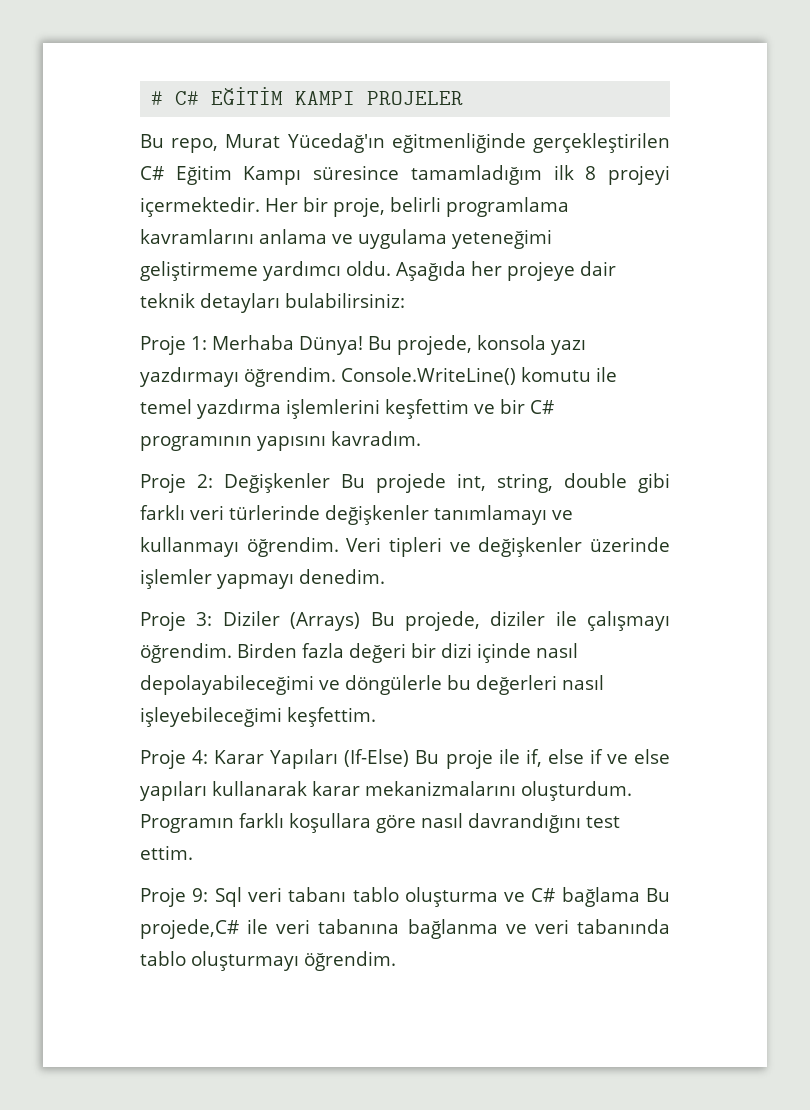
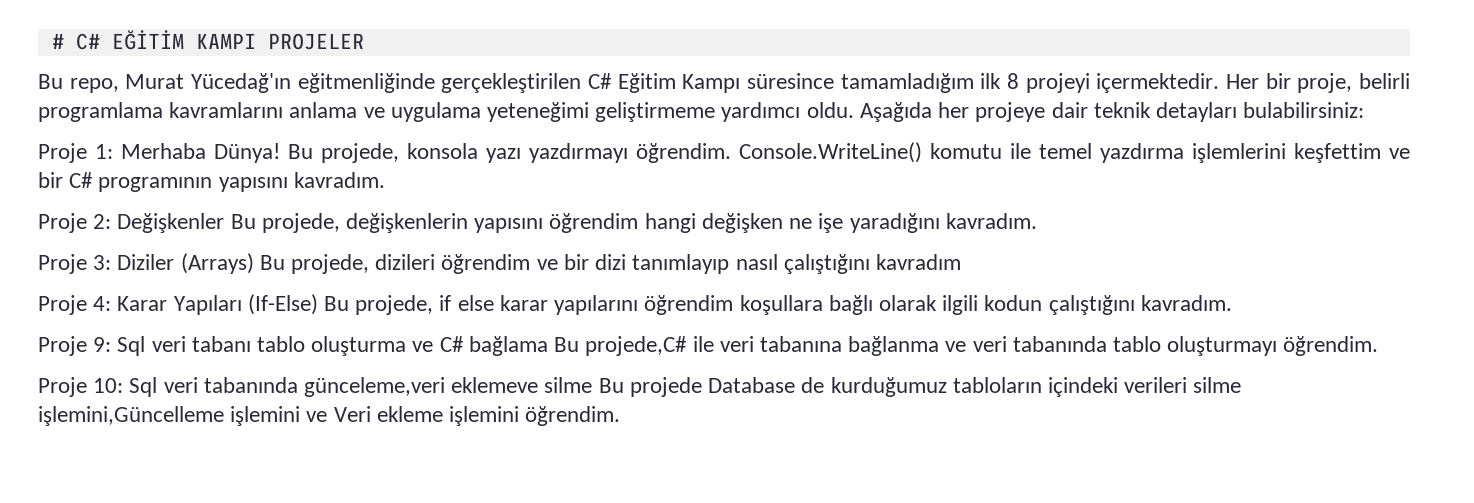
[376,473,670,493] [140,505,573,525] [140,537,670,557] [140,569,385,589] projede int, string, double gibi farklı veri türlerinde değişkenler tanımlamayı ve kullanmayı öğrendim. Veri tipleri ve değişkenler üzerinde işlemler yapmayı denedim. -> [261,213,1037,233] projede, değişkenlerin yapısını öğrendim hangi değişken ne işe yaradığını kavradım.
[490,611,670,631] [140,643,578,663] [140,675,604,695] [140,707,376,727] diziler ile çalışmayı öğrendim. Birden fazla değeri bir dizi içinde nasıl depolayabileceğimi ve döngülerle bu değerleri nasıl işleyebileceğimi keşfettim. -> [375,254,961,274] dizileri öğrendim ve bir dizi tanımlayıp nasıl çalıştığını kavradım
[445,749,671,769] [140,781,632,801] [140,813,620,833] [140,845,193,860] proje ile if, else if ve else yapıları kullanarak karar mekanizmalarını oluşturdum. Programın farklı koşullara göre nasıl davrandığını test ettim. -> [355,295,1232,315] projede, if else karar yapılarını öğrendim koşullara bağlı olarak ilgili kodun çalıştığını kavradım.
(396, 961) none -> [38,377,1242,397] [38,406,621,426] // Proje 10: Sql veri tabanında günceleme,veri eklemeve silme Bu projede Database de kurduğumuz tabloların içindeki verileri silme işlemini,Güncelleme işlemini ve Veri ekleme işlemini öğrendim.

